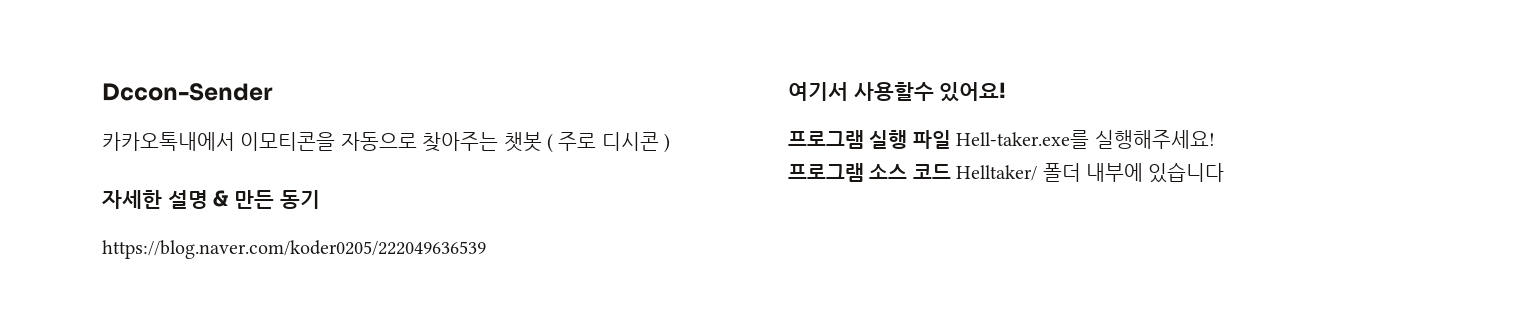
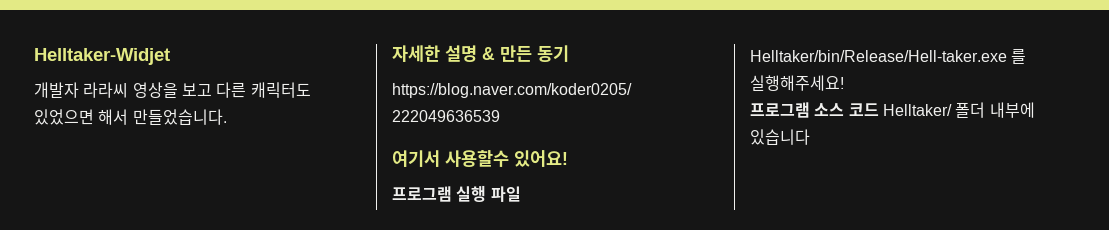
[102,83,273,101] [102,132,671,153] Dccon-Sender // 카카오톡내에서 이모티콘을 자동으로 찾아주는 챗봇 ( 주로 디시콘 ) -> [34,48,170,65] [34,82,311,98] [34,109,227,125] Helltaker-Widjet // 개발자 라라씨 영상을 보고 다른 캐릭터도 있었으면 해서 만들었습니다.
[956,130,1090,149] Hell-taker.exe를 -> [750,49,1027,64] Helltaker/bin/Release/Hell-taker.exe 를

